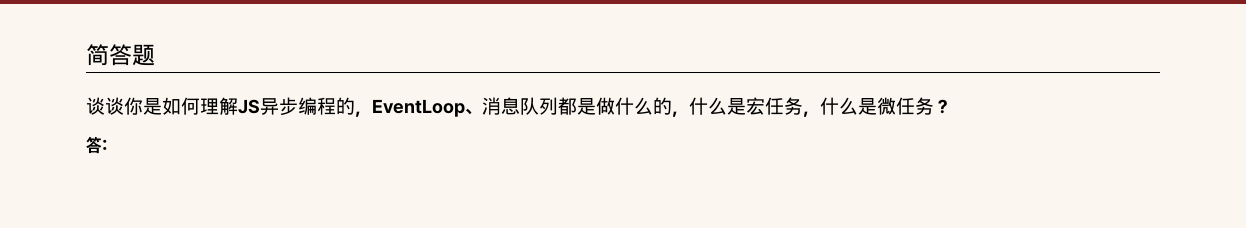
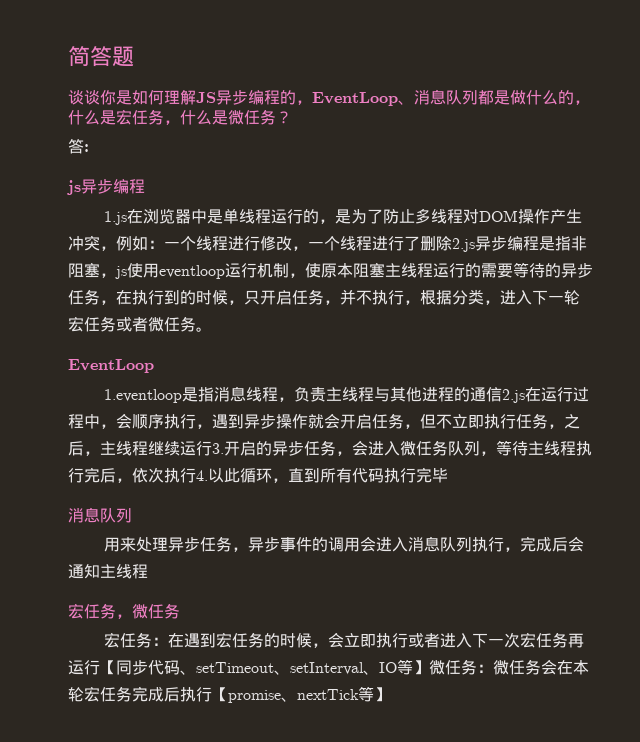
(107, 145) none -> [67,179,145,195] [104,208,583,225] [68,235,587,252] [68,262,593,279] [68,289,580,305] [68,316,212,332] [68,359,154,373] [104,386,590,403] [68,413,580,429] [68,440,592,456] [68,467,448,483] [68,507,132,523] [104,536,585,552] [68,564,148,579] [68,603,180,619] [104,632,585,648] [68,659,589,675] [68,686,390,703] // js异步编程 // 1.js在浏览器中是单线程运行的，是为了防止多线程对DOM操作产生冲突，例如：一个线程进行修改，一个线程进行了删除2.js异步编程是指非阻塞，js使用eventloop运行机制，使原本阻塞主线程运行的需要等待的异步任务，在执行到的时候，只开启任务，并不执行，根据分类，进入下一轮宏任务或者微任务。 // EventLoop // 1.eventloop是指消息线程，负责主线程与其他进程的通信2.js在运行过程中，会顺序执行，遇到异步操作就会开启任务，但不立即执行任务，之后，主线程继续运行3.开启的异步任务，会进入微任务队列，等待主线程执行完后，依次执行4.以此循环，直到所有代码执行完毕 // 消息队列 // 用来处理异步任务，异步事件的调用会进入消息队列执行，完成后会通知主线程 // 宏任务，微任务 // 宏任务：在遇到宏任务的时候，会立即执行或者进入下一次宏任务再运行【同步代码、setTimeout、setInterval、IO等】微任务：微任务会在本轮宏任务完成后执行【promise、nextTick等】

